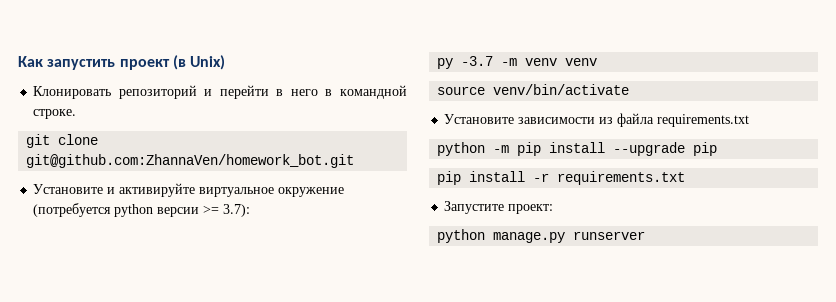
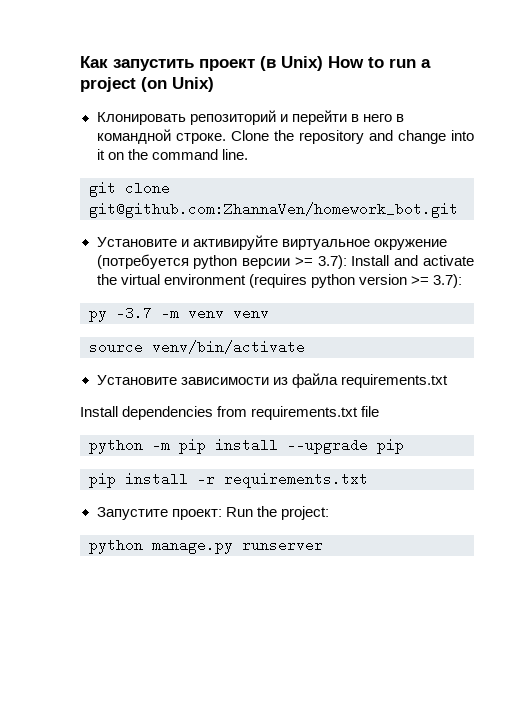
(226, 62) none -> [328,56,431,68] [80,77,214,92] How to run a project (on Unix)
(77, 114) none -> [230,130,474,144] [96,149,248,160] Clone the repository and change into it on the command line.
(251, 210) none -> [351,255,474,266] [96,274,462,288] Install and activate the virtual environment (requires python version >= 3.7):
(750, 120) none -> [80,406,380,420] // Install dependencies from requirements.txt file
(554, 209) none -> [225,506,329,520] Run the project:

